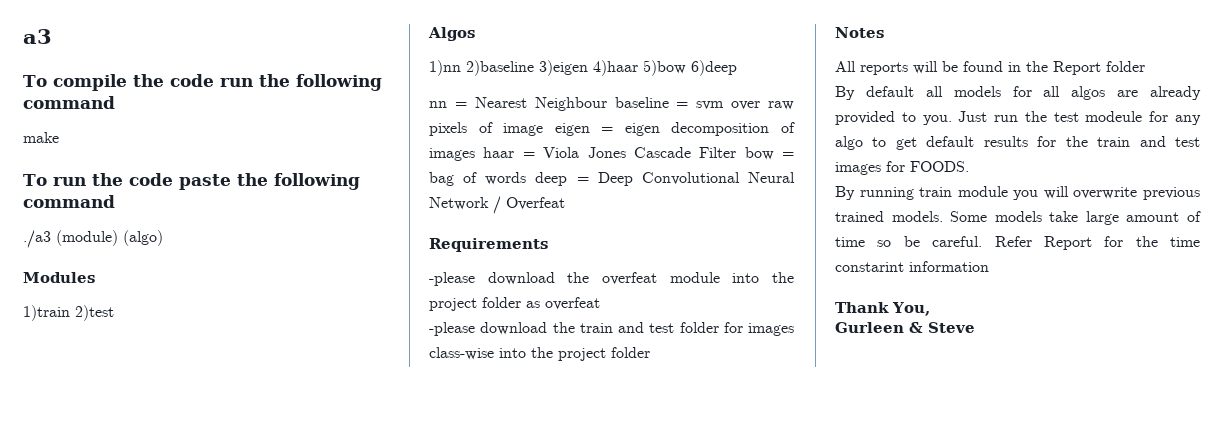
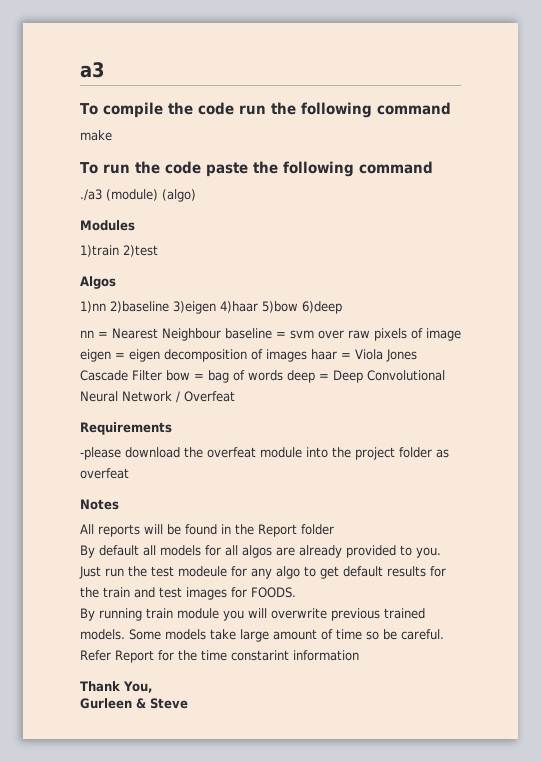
[429,322,794,336] [429,347,650,361] // -please download the train and test folder for images class-wise into the project folder -> (129, 473) none

